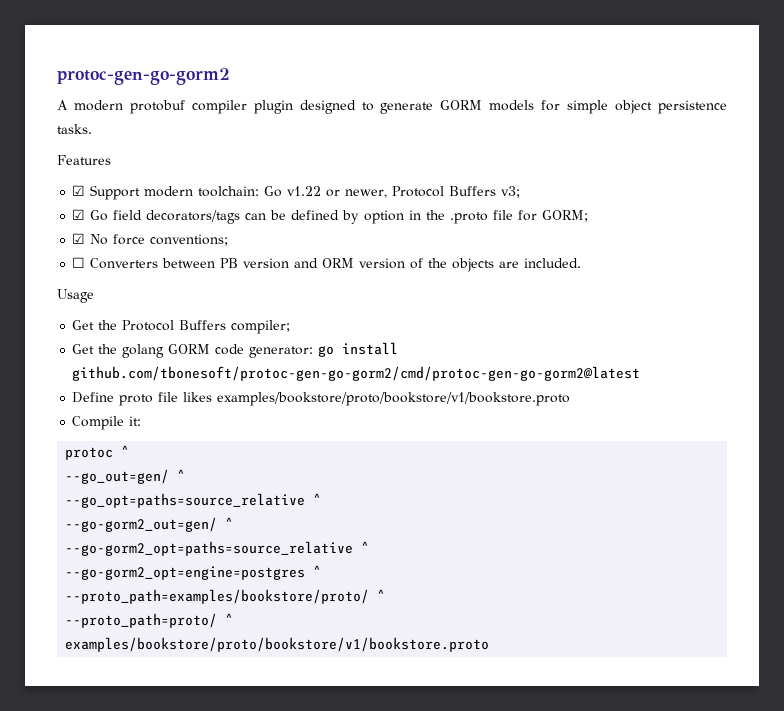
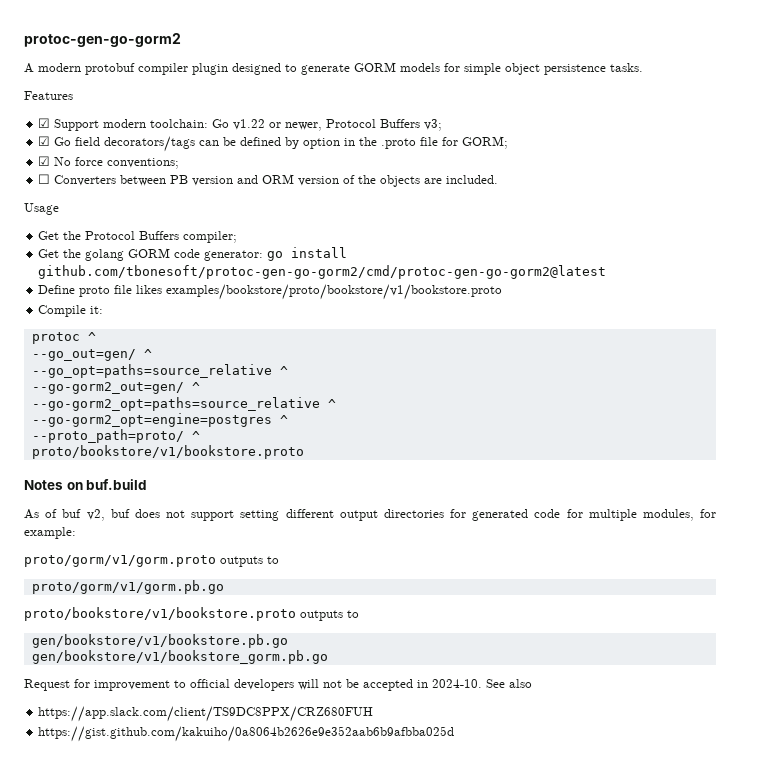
[65,589,386,604] // --proto_path=examples/bookstore/proto/ ^ -> (288, 419) none
[65,637,490,652] examples/bookstore/proto/bookstore/v1/bookstore.proto -> [31,445,304,459] [24,479,148,490] [24,509,716,521] [24,527,76,539] [24,555,279,567] [31,580,224,594] [24,607,359,621] [31,634,288,648] [31,650,328,664] [24,679,532,691] [38,706,374,722] [38,726,455,742] proto/bookstore/v1/bookstore.proto // Notes on buf.build // As of buf v2, buf does not support setting different output directories for generated code for multiple modules, for example: // proto/gorm/v1/gorm.proto outputs to // proto/gorm/v1/gorm.pb.go // proto/bookstore/v1/bookstore.proto outputs to // gen/bookstore/v1/bookstore.pb.go // gen/bookstore/v1/bookstore_gorm.pb.go // Request for improvement to official developers will not be accepted in 2024-10. See also // https://app.slack.com/client/TS9DC8PPX/CRZ680FUH // https://gist.github.com/kakuiho/0a8064b2626e9e352aab6b9afbba025d

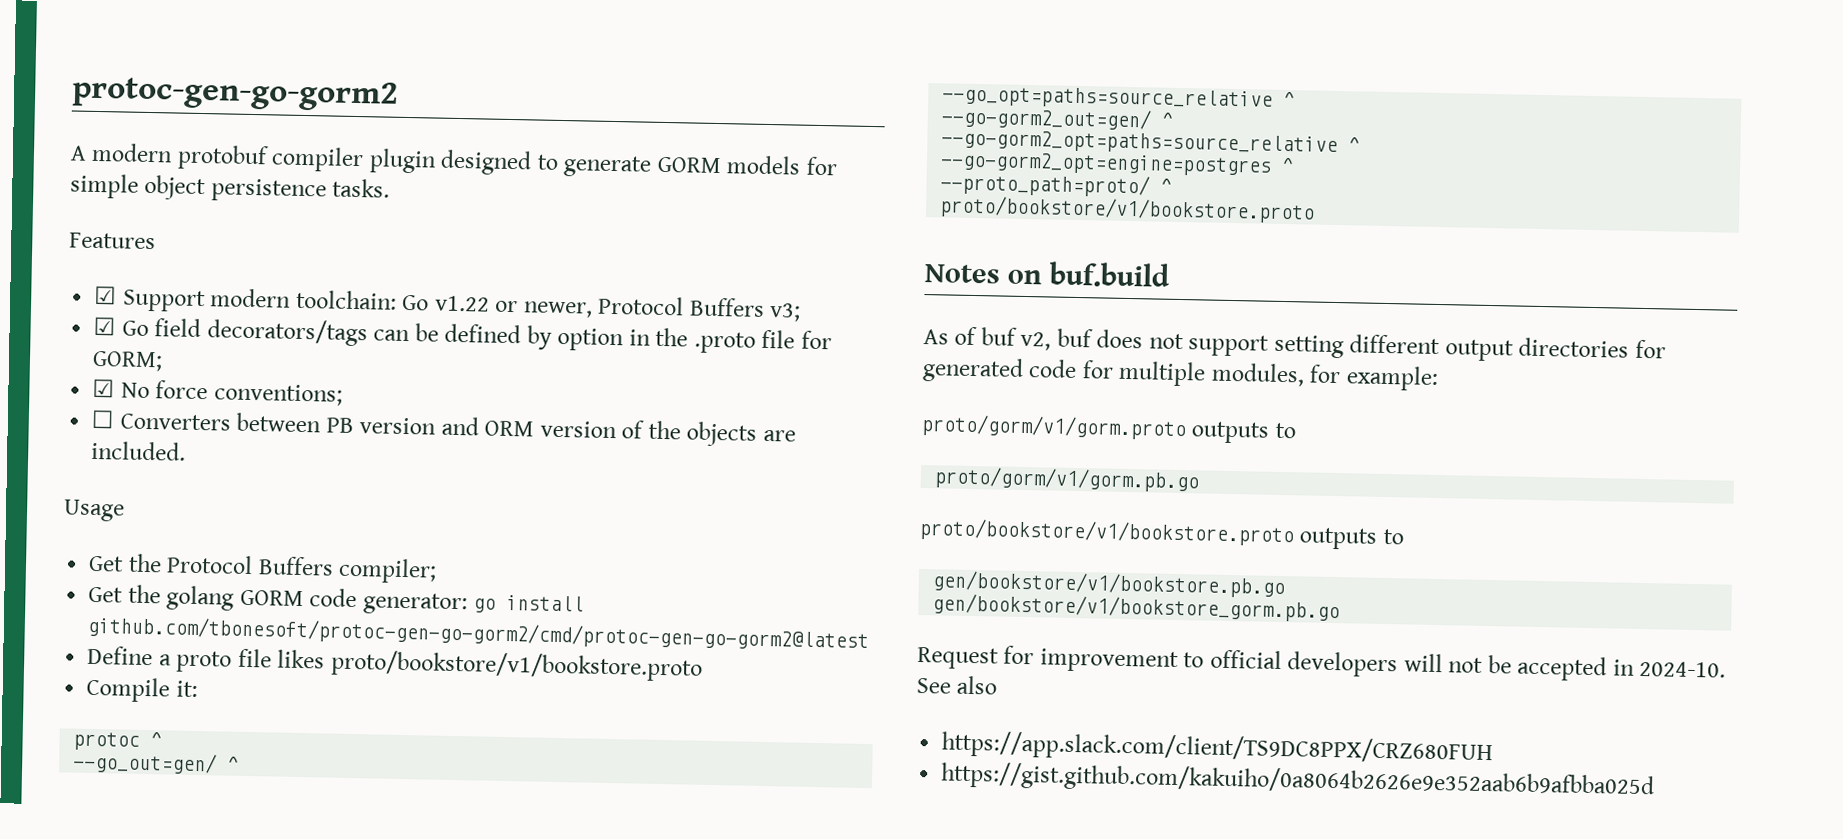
(76, 289) none -> [158,654,172,666] a
[166,284,503,300] examples/bookstore/proto/bookstore/v1/bookstore.proto -> [329,649,703,682] proto/bookstore/v1/bookstore.proto

